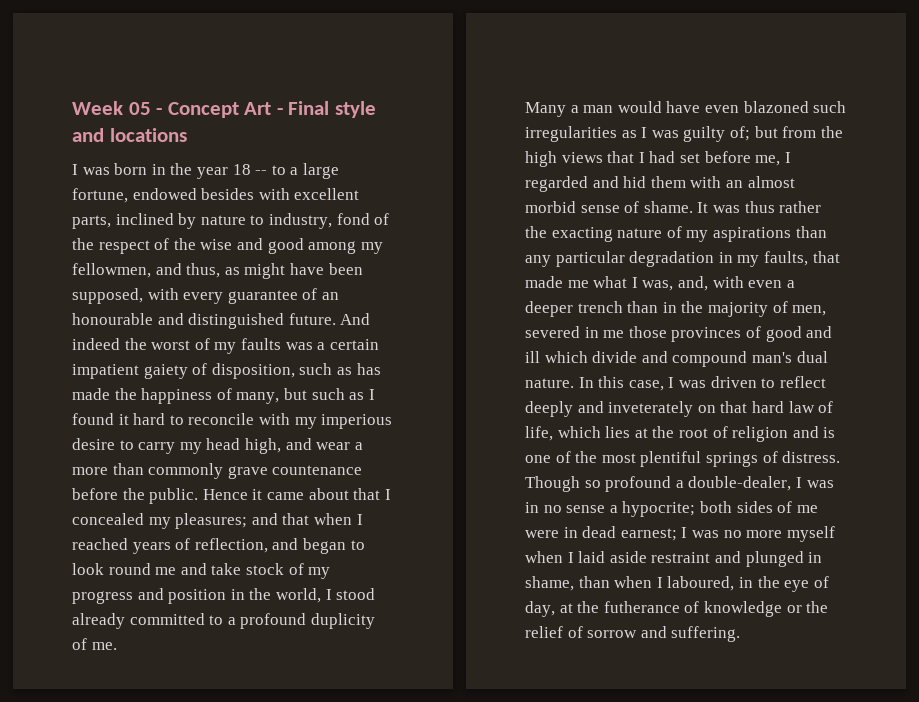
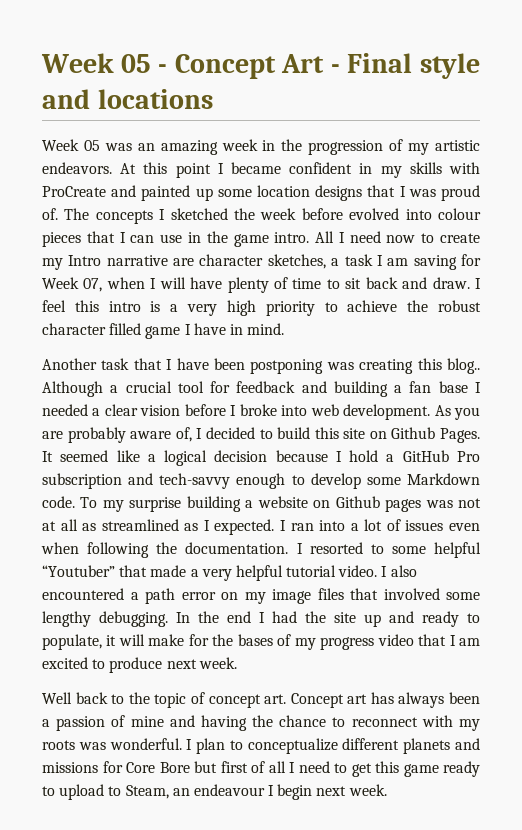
[72,163,339,179] [72,188,360,203] [72,213,390,229] [72,238,383,254] [72,263,363,279] [72,288,339,304] [72,313,371,329] [72,338,379,354] [72,363,381,379] [72,388,375,404] [72,413,393,429] [72,438,363,454] [72,463,363,479] [72,488,391,504] [72,513,363,529] [72,538,365,554] [72,563,331,579] [72,588,376,604] [72,613,375,629] [72,638,117,650] [525,101,847,117] [525,126,843,142] [525,151,791,167] [525,176,795,192] [525,201,822,213] [525,226,827,242] [525,251,840,267] [525,276,795,291] [525,301,827,317] [525,326,833,342] [525,351,828,367] [525,376,826,391] [525,401,834,417] [525,426,836,442] [525,451,841,467] [525,476,834,492] [525,501,818,517] [525,526,835,542] [525,551,823,567] [525,576,829,592] [525,601,829,617] [525,626,741,642] I was born in the year 18 -- to a large fortune, endowed besides with excellent parts, inclined by nature to industry, fond of the respect of the wise and good among my fellowmen, and thus, as might have been supposed, with every guarantee of an honourable and distinguished future. And indeed the worst of my faults was a certain impatient gaiety of disposition, such as has made the happiness of many, but such as I found it hard to reconcile with my imperious desire to carry my head high, and wear a more than commonly grave countenance before the public. Hence it came about that I concealed my pleasures; and that when I reached years of reflection, and began to look round me and take stock of my progress and position in the world, I stood already committed to a profound duplicity of me. // Many a man would have even blazoned such irregularities as I was guilty of; but from the high views that I had set before me, I regarded and hid them with an almost morbid sense of shame. It was thus rather the exacting nature of my aspirations than any particular degradation in my faults, that made me what I was, and, with even a deeper trench than in the majority of men, severed in me those provinces of good and ill which divide and compound man's dual nature. In this case, I was driven to reflect deeply and inveterately on that hard law of life, which lies at the root of religion and is one of the most plentiful springs of distress. Though so profound a double-dealer, I was in no sense a hypocrite; both sides of me were in dead earnest; I was no more myself when I laid aside restraint and plunged in shame, than when I laboured, in the eye of day, at the futherance of knowledge or the relief of sorrow and suffering. -> [42,139,481,155] [42,162,480,178] [42,185,480,201] [42,208,481,224] [42,231,480,247] [42,254,482,270] [42,277,482,293] [42,300,481,316] [42,323,285,339] [42,358,480,374] [42,381,481,397] [42,404,480,420] [42,427,480,443] [42,450,480,466] [42,473,481,489] [42,496,481,512] [42,519,480,535] [41,542,481,558] [42,565,417,581] [42,588,480,604] [42,611,480,627] [42,634,480,650] [42,657,237,673] [42,692,480,708] [42,715,480,731] [42,738,480,754] [42,761,480,777] [42,784,387,800] Week 05 was an amazing week in the progression of my artistic endeavors. At this point I became confident in my skills with ProCreate and painted up some location designs that I was proud of. The concepts I sketched the week before evolved into colour pieces that I can use in the game intro. All I need now to create my Intro narrative are character sketches, a task I am saving for Week 07, when I will have plenty of time to sit back and draw. I feel this intro is a very high priority to achieve the robust character filled game I have in mind. // Another task that I have been postponing was creating this blog.. Although a crucial tool for feedback and building a fan base I needed a clear vision before I broke into web development. As you are probably aware of, I decided to build this site on Github Pages. It seemed like a logical decision because I hold a GitHub Pro subscription and tech-savvy enough to develop some Markdown code. To my surprise building a website on Github pages was not at all as streamlined as I expected. I ran into a lot of issues even when following the documentation. I resorted to some helpful “Youtuber” that made a very helpful tutorial video. I also encountered a path error on my image files that involved some lengthy debugging. In the end I had the site up and ready to populate, it will make for the bases of my progress video that I am excited to produce next week. // Well back to the topic of concept art. Concept art has always been a passion of mine and having the chance to reconnect with my roots was wonderful. I plan to conceptualize different planets and missions for Core Bore but first of all I need to get this game ready to upload to Steam, an endeavour I begin next week.

